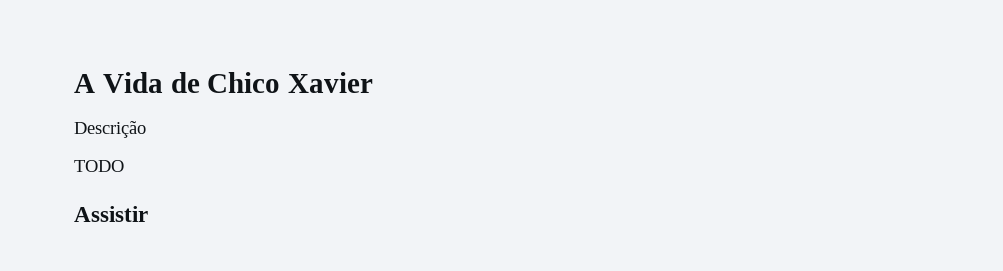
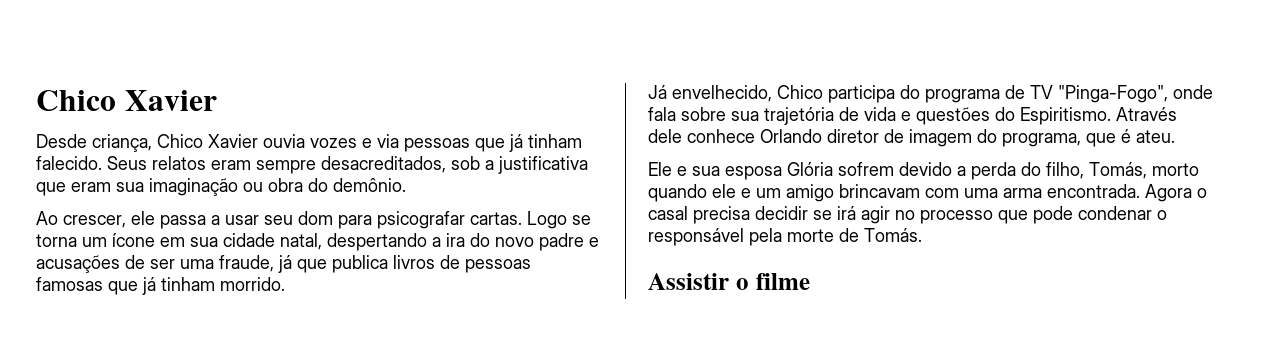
[74,72,200,93] A Vida de -> (36, 100) none
[74,121,146,138] [74,160,124,172] Descrição // TODO -> [36,134,582,152] [36,156,588,174] [36,178,406,196] [36,211,591,229] [36,233,599,251] [36,255,531,273] [36,277,285,295] [648,85,1213,103] [648,107,1177,125] [648,129,1175,147] [648,162,1199,180] [648,184,1207,202] [648,206,1167,224] [648,228,922,246] Desde criança, Chico Xavier ouvia vozes e via pessoas que já tinham falecido. Seus relatos eram sempre desacreditados, sob a justificativa que eram sua imaginação ou obra do demônio. // Ao crescer, ele passa a usar seu dom para psicografar cartas. Logo se torna um ícone em sua cidade natal, despertando a ira do novo padre e acusações de ser uma fraude, já que publica livros de pessoas famosas que já tinham morrido. // Já envelhecido, Chico participa do programa de TV "Pinga-Fogo", onde fala sobre sua trajetória de vida e questões do Espiritismo. Através dele conhece Orlando diretor de imagem do programa, que é ateu. // Ele e sua esposa Glória sofrem devido a perda do filho, Tomás, morto quando ele e um amigo brincavam com uma arma encontrada. Agora o casal precisa decidir se irá agir no processo que pode condenar o responsável pela morte de Tomás.
(148, 214) none -> [735,273,810,290] o filme

